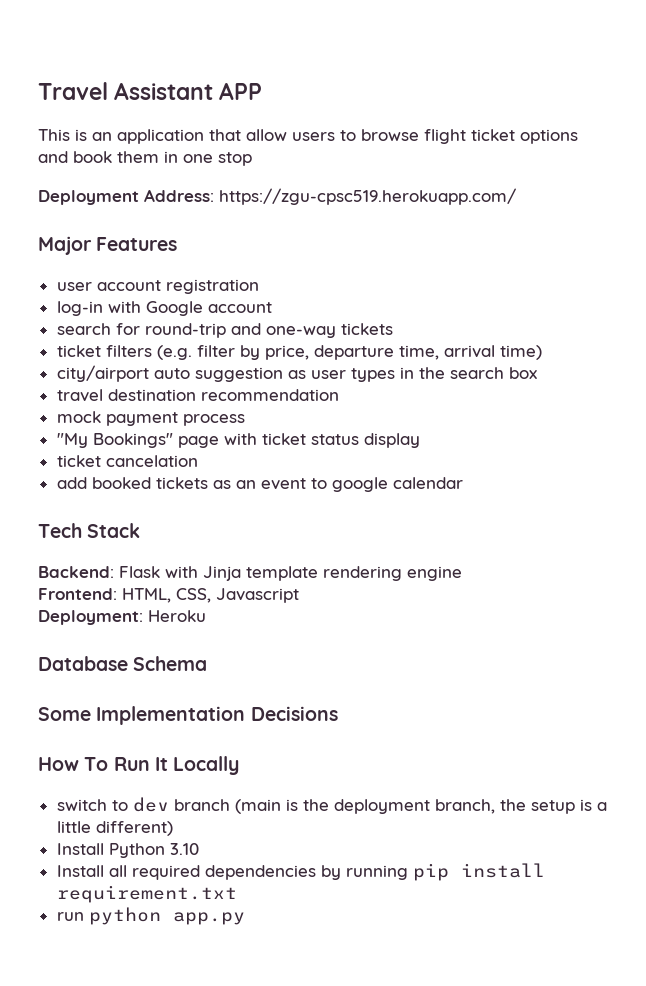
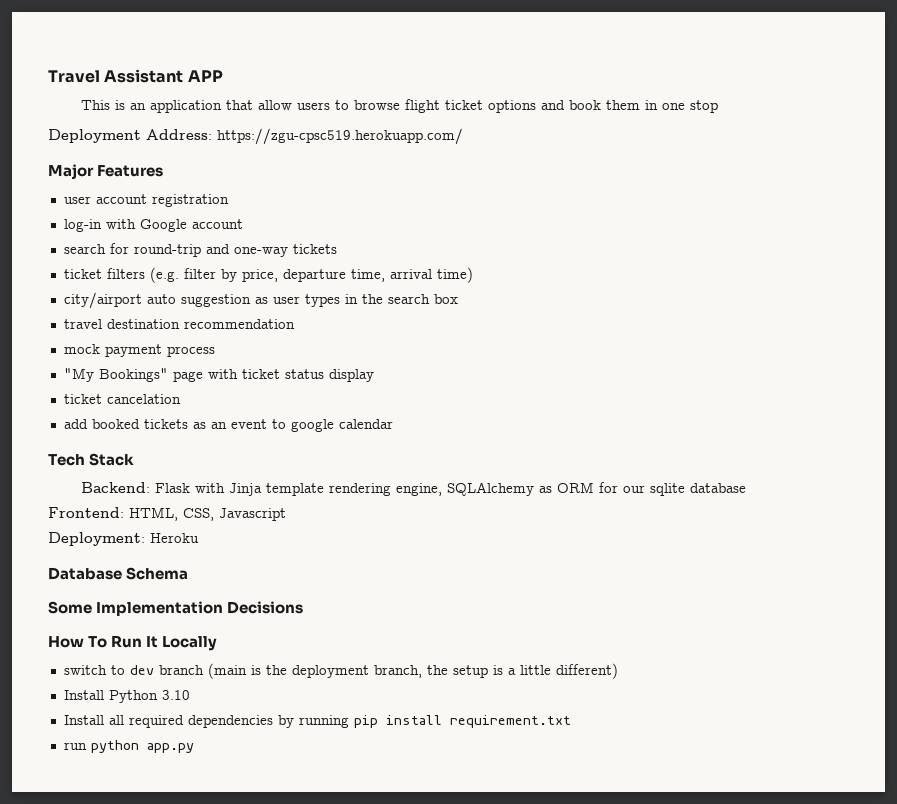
[407,566,462,581] engine -> [396,482,747,496] engine, SQLAlchemy as ORM for our sqlite database

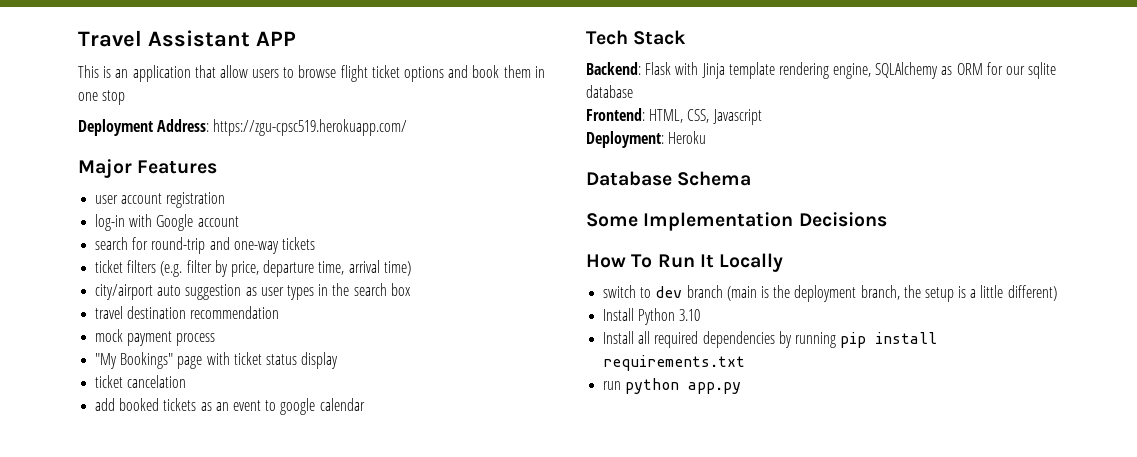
[449,715,571,728] requirement.txt -> [603,355,746,371] requirements.txt

